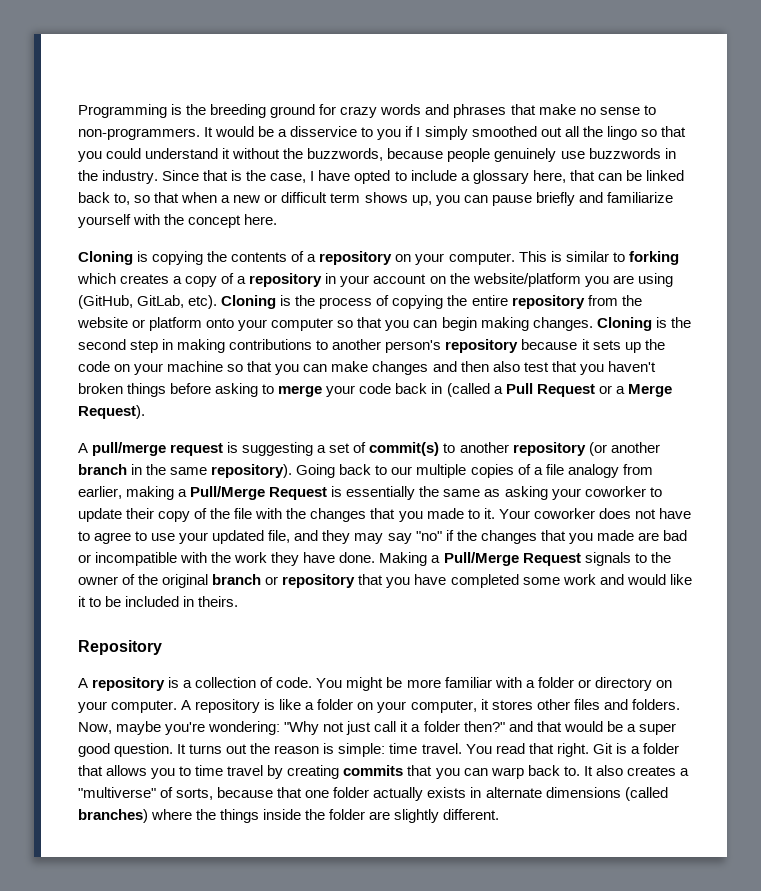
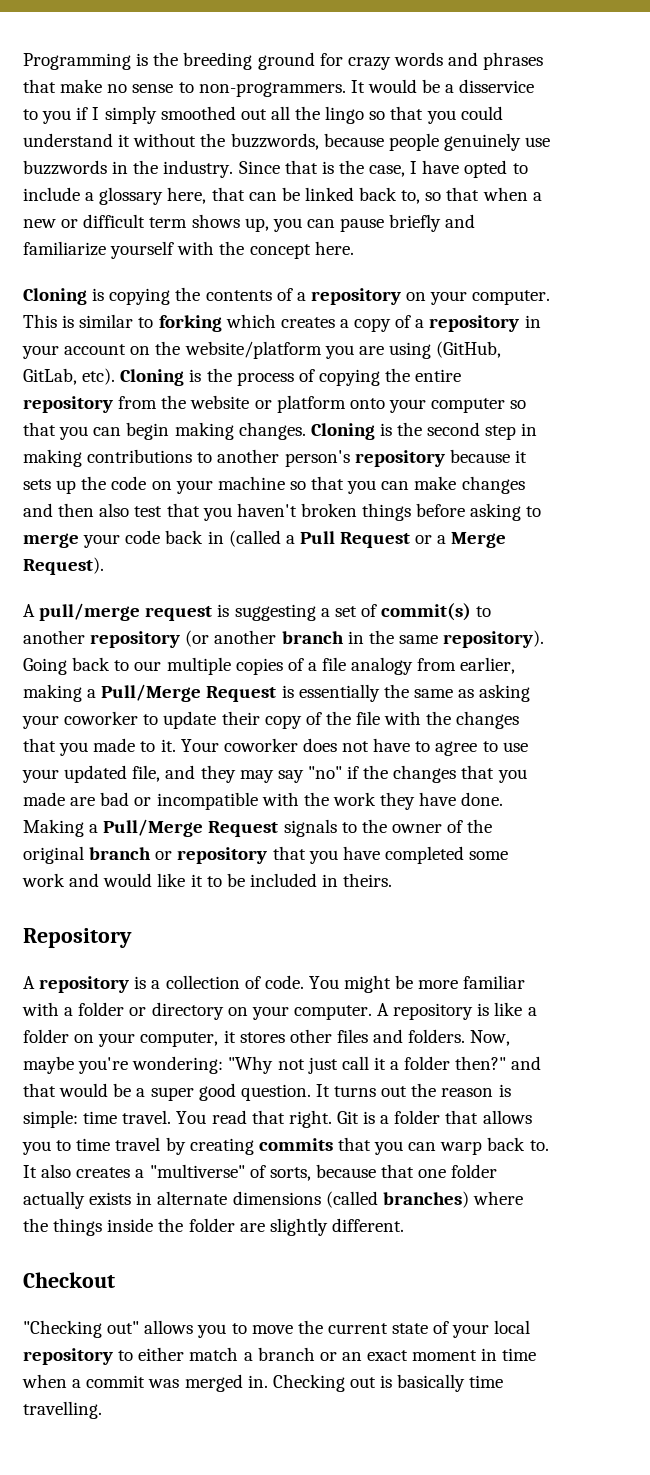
(500, 814) none -> [23,1272,115,1288] [23,1320,531,1338] [23,1347,537,1365] [22,1374,504,1392] [23,1401,102,1419] // Checkout // "Checking out" allows you to move the current state of your local repository to either match a branch or an exact moment in time when a commit was merged in. Checking out is basically time travelling.

